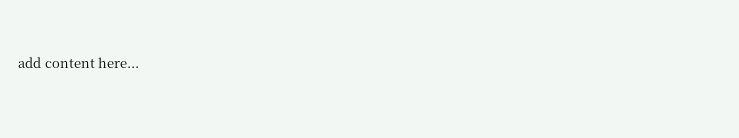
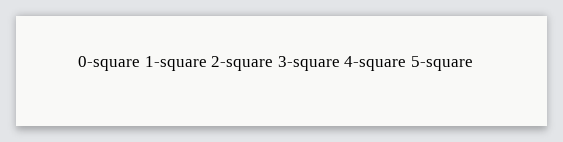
[18,57,140,68] add content here... -> [78,56,473,71] 0-square 1-square 2-square 3-square 4-square 5-square

